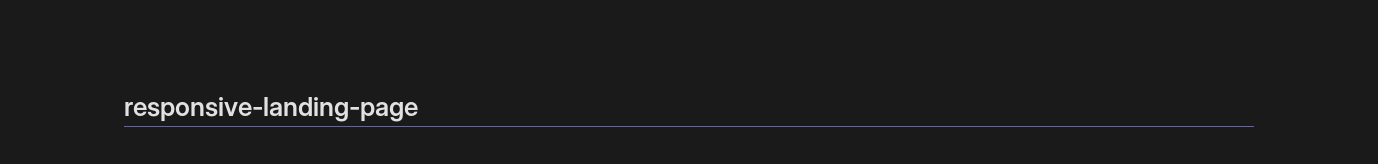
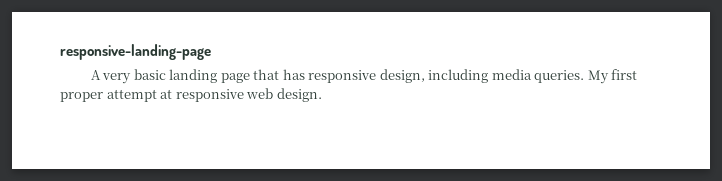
(418, 109) none -> [90,69,638,84] [60,88,322,102] // A very basic landing page that has responsive design, including media queries. My first proper attempt at responsive web design.

